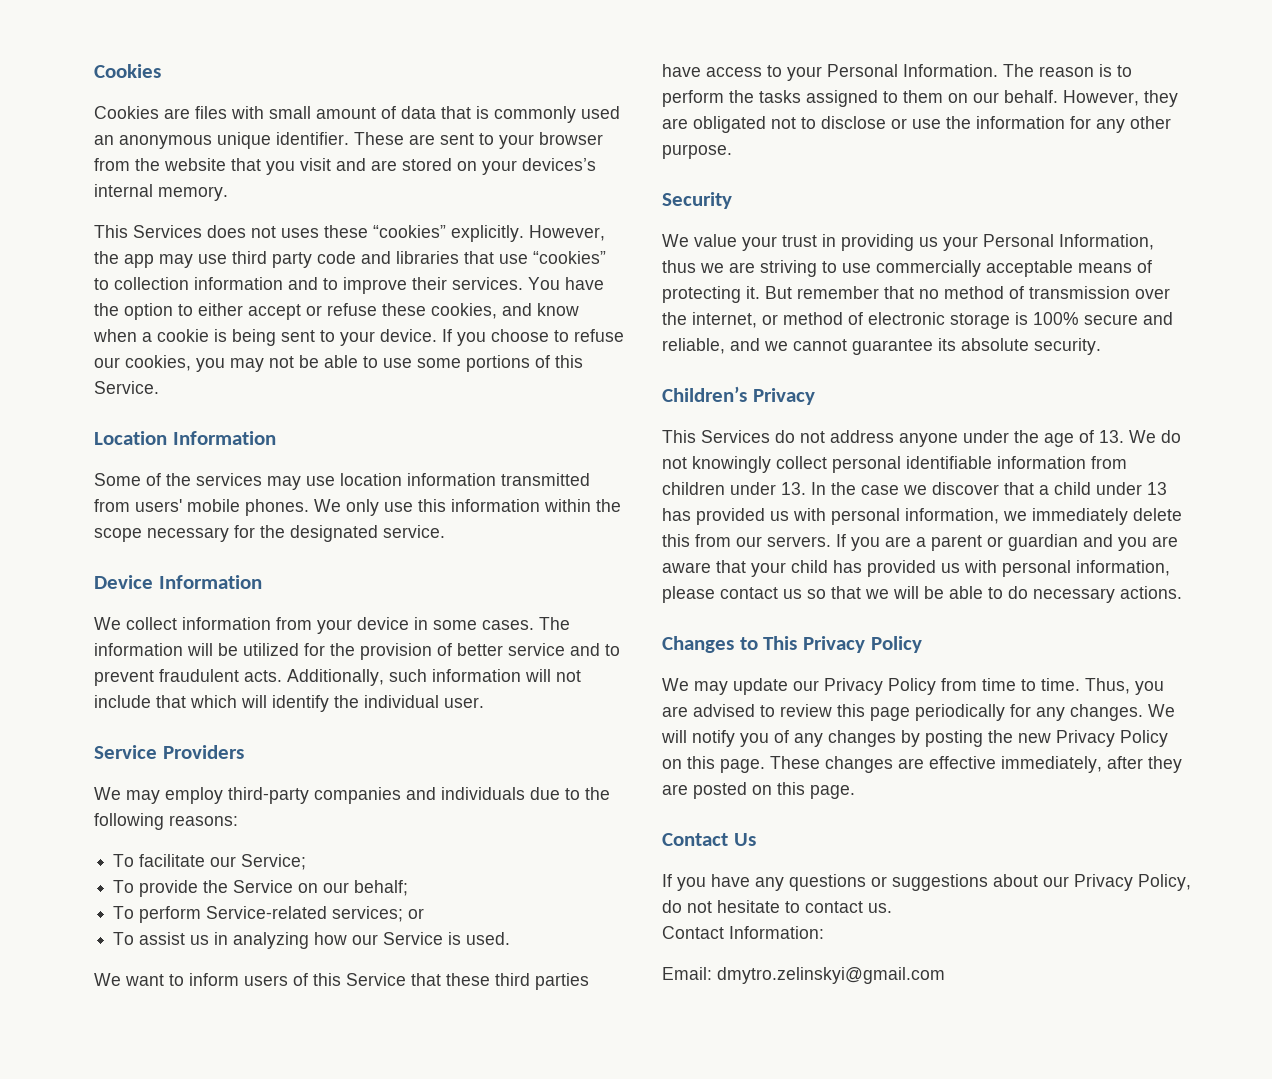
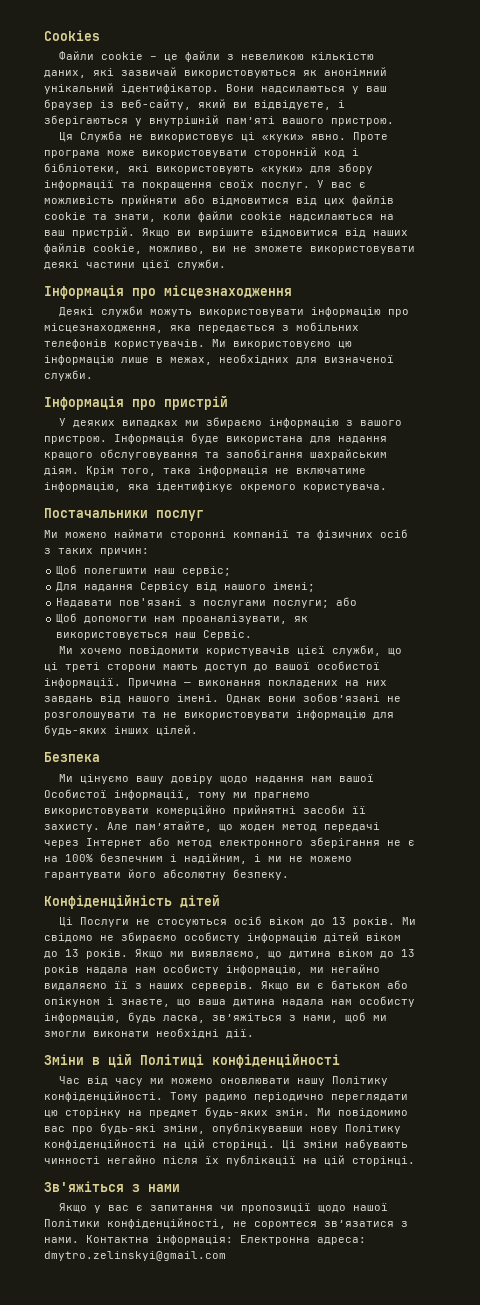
[94,106,620,123] [94,132,603,149] [94,158,596,175] [94,184,228,201] [94,225,605,242] [94,251,606,268] [94,277,604,294] [94,303,579,320] [93,329,624,346] [94,355,583,372] [94,381,159,394] [94,431,276,445] [94,473,590,490] [94,499,621,516] [94,525,445,542] [94,575,262,589] [94,617,570,634] [94,643,620,660] [94,669,581,686] [94,695,484,712] [94,745,244,759] [94,787,610,804] [94,813,238,830] [113,854,307,870] [113,880,409,897] [113,906,425,923] [113,932,511,949] [94,973,589,990] [662,64,1132,81] [662,90,1178,107] [662,116,1171,133] [662,144,732,159] [662,192,732,209] [662,234,1154,251] [662,260,1152,277] [662,286,1170,303] [662,312,1173,329] [662,338,1101,355] [662,386,815,405] [662,430,1181,447] [662,456,1127,473] [662,482,1167,495] [662,508,1182,525] [662,534,1178,551] [662,560,1170,577] [662,586,1182,603] [662,636,922,653] [662,678,1164,695] [662,704,1175,721] [661,730,1168,747] [662,756,1182,773] [662,782,855,799] [662,833,756,846] [662,874,1191,891] [662,900,892,913] [662,926,824,939] [662,967,712,980] Cookies are files with small amount of data that is commonly used an anonymous unique identifier. These are sent to your browser from the website that you visit and are stored on your devices’s internal memory. // This Services does not uses these “cookies” explicitly. However, the app may use third party code and libraries that use “cookies” to collection information and to improve their services. You have the option to either accept or refuse these cookies, and know when a cookie is being sent to your device. If you choose to refuse our cookies, you may not be able to use some portions of this Service. // Location Information // Some of the services may use location information transmitted from users' mobile phones. We only use this information within the scope necessary for the designated service. // Device Information // We collect information from your device in some cases. The information will be utilized for the provision of better service and to prevent fraudulent acts. Additionally, such information will not include that which will identify the individual user. // Service Providers // We may employ third-party companies and individuals due to the following reasons: // To facilitate our Service; // To provide the Service on our behalf; // To perform Service-related services; or // To assist us in analyzing how our Service is used. // We want to inform users of this Service that these third parties have access to your Personal Information. The reason is to perform the tasks assigned to them on our behalf. However, they are obligated not to disclose or use the information for any other purpose. // Security // We value your trust in providing us your Personal Information, thus we are striving to use commercially acceptable means of protecting it. But remember that no method of transmission over the internet, or method of electronic storage is 100% secure and reliable, and we cannot guarantee its absolute security. // Children’s Privacy // This Services do not address anyone under the age of 13. We do not knowingly collect personal identifiable information from children under 13. In the case we discover that a child under 13 has provided us with personal information, we immediately delete this from our servers. If you are a parent or guardian and you are aware that your child has provided us with personal information, please contact us so that we will be able to do necessary actions. // Changes to This Privacy Policy // We may update our Privacy Policy from time to time. Thus, you are advised to review this page periodically for any changes. We will notify you of any changes by posting the new Privacy Policy on this page. These changes are effective immediately, after they are posted on this page. // Contact Us // If you have any questions or suggestions about our Privacy Policy, do not hesitate to contact us. // Contact Information: // Email: -> [59,51,375,62] [44,67,387,78] [44,83,387,94] [44,99,345,110] [44,115,394,126] [59,131,389,142] [44,147,359,158] [44,163,373,174] [44,180,366,190] [44,195,394,206] [44,211,394,222] [44,227,408,238] [44,243,415,254] [44,259,226,270] [44,285,292,299] [59,306,410,317] [44,322,359,333] [44,339,352,349] [44,354,394,365] [44,370,93,381] [44,396,228,410] [59,417,403,428] [44,433,387,444] [44,449,387,460] [44,466,366,476] [44,482,387,492] [44,508,204,521] [44,529,408,540] [44,548,149,556] [56,565,232,576] [56,582,316,592] [56,597,358,608] [56,613,309,624] [56,630,253,640] [59,645,403,656] [44,661,380,672] [44,678,387,688] [44,693,401,704] [44,710,394,720] [44,725,198,736] [44,752,100,762] [59,774,375,784] [44,789,310,800] [44,805,366,816] [44,821,380,832] [44,837,415,848] [44,853,352,864] [44,869,289,880] [44,895,220,909] [59,916,417,927] [44,932,401,943] [44,949,415,959] [44,964,380,975] [44,980,408,991] [44,996,415,1007] [44,1012,387,1023] [44,1028,254,1039] [44,1054,340,1068] [59,1076,389,1086] [44,1091,408,1102] [44,1107,408,1118] [44,1123,401,1134] [44,1139,408,1150] [44,1155,415,1166] [44,1181,180,1192] [59,1203,389,1213] [44,1218,408,1229] [44,1235,366,1245] Файли cookie – це файли з невеликою кількістю даних, які зазвичай використовуються як анонімний унікальний ідентифікатор. Вони надсилаються у ваш браузер із веб-сайту, який ви відвідуєте, і зберігаються у внутрішній пам’яті вашого пристрою. // Ця Служба не використовує ці «куки» явно. Проте програма може використовувати сторонній код і бібліотеки, які використовують «куки» для збору інформації та покращення своїх послуг. У вас є можливість прийняти або відмовитися від цих файлів cookie та знати, коли файли cookie надсилаються на ваш пристрій. Якщо ви вирішите відмовитися від наших файлів cookie, можливо, ви не зможете використовувати деякі частини цієї служби. // Інформація про місцезнаходження // Деякі служби можуть використовувати інформацію про місцезнаходження, яка передається з мобільних телефонів користувачів. Ми використовуємо цю інформацію лише в межах, необхідних для визначеної служби. // Інформація про пристрій // У деяких випадках ми збираємо інформацію з вашого пристрою. Інформація буде використана для надання кращого обслуговування та запобігання шахрайським діям. Крім того, така інформація не включатиме інформацію, яка ідентифікує окремого користувача. // Постачальники послуг // Ми можемо наймати сторонні компанії та фізичних осіб з таких причин: // Щоб полегшити наш сервіс; // Для надання Сервісу від нашого імені; // Надавати пов'язані з послугами послуги; або // Щоб допомогти нам проаналізувати, як використовується наш Сервіс. // Ми хочемо повідомити користувачів цієї служби, що ці треті сторони мають доступ до вашої особистої інформації. Причина — виконання покладених на них завдань від нашого імені. Однак вони зобов’язані не розголошувати та не використовувати інформацію для будь-яких інших цілей. // Безпека // Ми цінуємо вашу довіру щодо надання нам вашої Особистої інформації, тому ми прагнемо використовувати комерційно прийнятні засоби її захисту. Але пам’ятайте, що жоден метод передачі через Інтернет або метод електронного зберігання не є на 100% безпечним і надійним, і ми не можемо гарантувати його абсолютну безпеку. // Конфіденційність дітей // Ці Послуги не стосуються осіб віком до 13 років. Ми свідомо не збираємо особисту інформацію дітей віком до 13 років. Якщо ми виявляємо, що дитина віком до 13 років надала нам особисту інформацію, ми негайно видаляємо її з наших серверів. Якщо ви є батьком або опікуном і знаєте, що ваша дитина надала нам особисту інформацію, будь ласка, зв’яжіться з нами, щоб ми змогли виконати необхідні дії. // Зміни в цій Політиці конфіденційності // Час від часу ми можемо оновлювати нашу Політику конфіденційності. Тому радимо періодично переглядати цю сторінку на предмет будь-яких змін. Ми повідомимо вас про будь-які зміни, опублікувавши нову Політику конфіденційності на цій сторінці. Ці зміни набувають чинності негайно після їх публікації на цій сторінці. // Зв'яжіться з нами // Якщо у вас є запитання чи пропозиції щодо нашої Політики конфіденційності, не соромтеся зв’язатися з нами. Контактна інформація: Електронна адреса:

